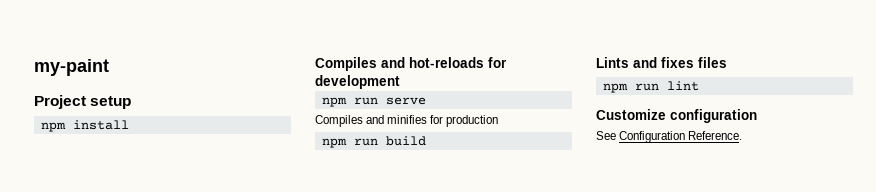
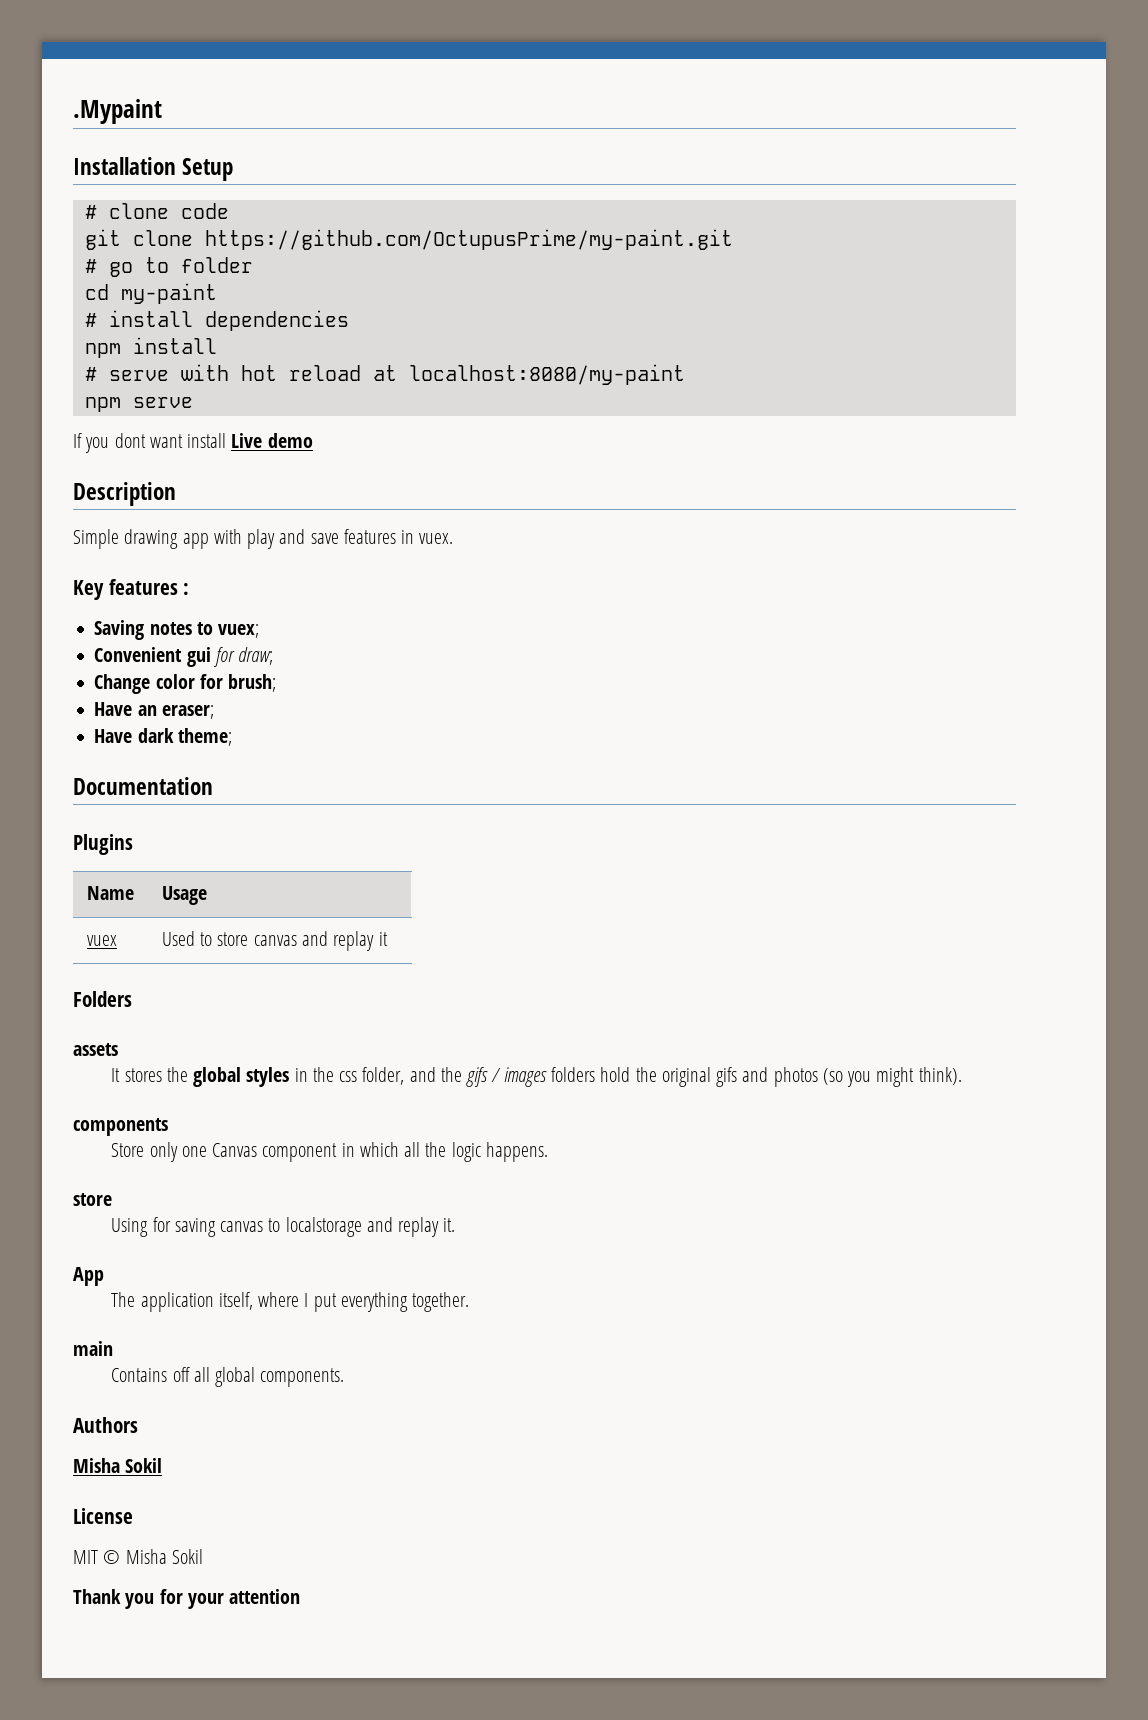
[34,59,109,76] [34,95,132,109] [40,120,129,132] [315,57,507,71] [315,75,400,89] [321,97,378,107] my-paint // Project setup // npm install // Compiles and hot-reloads for development // npm run -> [73,99,162,124] [73,157,234,181] [84,203,229,219] [84,229,733,250] [84,257,253,277] [84,283,217,304] [84,310,349,331] [84,337,217,358] [84,364,685,385] [84,397,121,412] .Mypaint // Installation Setup // # clone code // git clone https://github.com/OctupusPrime/my-paint.git // # go to folder // cd my-paint // # install dependencies // npm install // # serve with hot reload at localhost:8080/my-paint // npm
[315,115,499,127] [321,136,426,148] [596,57,727,68] [602,81,699,93] [596,109,757,123] [596,131,743,143] Compiles and minifies for production // npm run build // Lints and fixes files // npm run lint // Customize configuration // See Configuration Reference. -> [73,433,313,453] [73,482,176,506] [73,529,454,549] [73,579,190,600] [94,620,260,640] [94,647,274,667] [94,674,277,694] [94,702,214,719] [94,728,232,746] [73,777,213,795] [73,834,133,855] [86,886,134,900] [161,886,207,905] [86,935,117,946] [161,931,388,951] [73,991,132,1007] [73,1043,118,1056] [111,1067,962,1087] [73,1118,168,1136] [111,1142,548,1162] [73,1193,112,1206] [111,1217,456,1237] [73,1267,104,1286] [111,1292,470,1312] [73,1341,113,1356] [111,1367,345,1387] [73,1417,138,1433] [73,1458,163,1473] [73,1508,133,1524] [73,1549,203,1564] [73,1589,301,1609] If you dont want install Live demo // Description // Simple drawing app with play and save features in vuex. // Key features : // Saving notes to vuex; // Convenient gui for draw; // Change color for brush; // Have an eraser; // Have dark theme; // Documentation // Plugins // Name | Usage // vuex | Used to store canvas and replay it // Folders // assets // It stores the global styles in the css folder, and the gifs / images folders hold the original gifs and photos (so you might think). // components // Store only one Canvas component in which all the logic happens. // store // Using for saving canvas to localstorage and replay it. // App // The application itself, where I put everything together. // main // Contains off all global components. // Authors // Misha Sokil // License // MIT © Misha Sokil // Thank you for your attention

